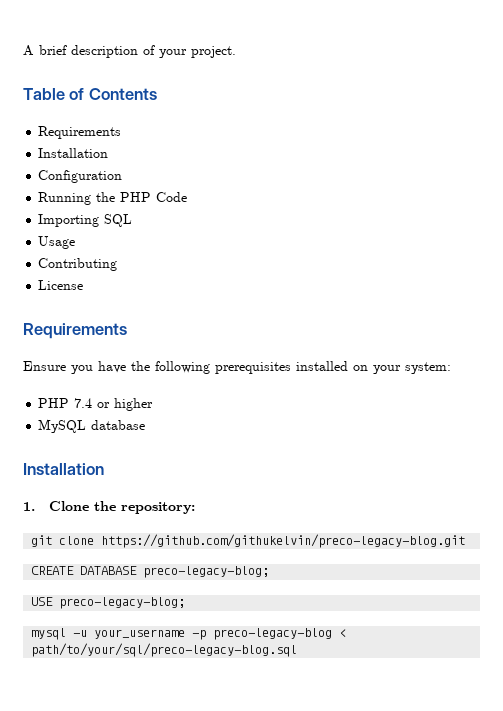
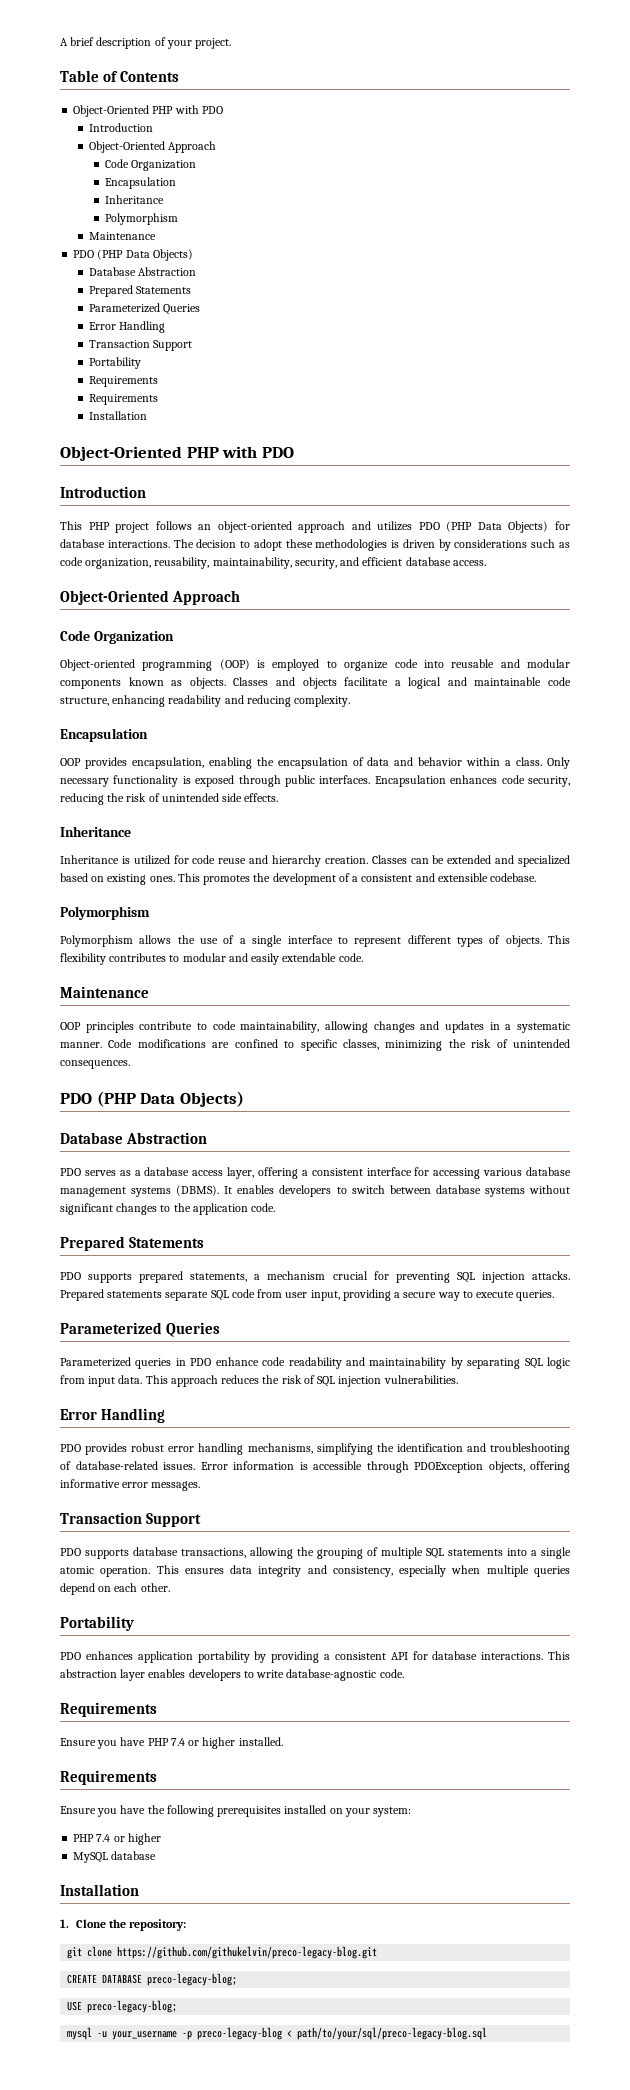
[38,126,122,139] [38,148,109,158] [38,170,123,183] [38,192,188,205] [38,214,133,227] [38,236,76,249] [38,258,118,271] [38,280,84,290] Requirements // Installation // Configuration // Running the PHP Code // Importing SQL // Usage // Contributing // License -> [73,105,223,117] [88,123,153,132] [88,141,217,153] [104,159,196,171] [104,177,176,189] [104,195,164,204] [104,213,178,225] [88,232,156,240] [73,249,193,261] [88,267,197,276] [88,285,192,297] [88,303,201,315] [88,321,166,333] [88,340,193,351] [88,357,141,369] [88,376,158,387] [88,394,158,405] [88,411,147,420] [60,446,294,461] [60,486,146,498] [60,521,571,533] [60,539,570,551] [60,557,486,569] [60,590,241,605] [60,630,174,644] [60,659,571,671] [60,677,571,689] [60,695,351,707] [60,728,148,742] [60,757,570,769] [60,775,570,787] [60,793,279,805] [60,826,131,837] [60,855,570,867] [60,873,537,885] [60,906,150,920] [60,935,570,947] [60,953,363,965] [60,986,149,998] [60,1021,571,1033] [60,1039,571,1051] [60,1060,130,1069] [60,1091,244,1107] [60,1132,208,1144] [60,1167,571,1179] [60,1185,570,1197] [60,1203,276,1215] [60,1236,205,1251] [60,1271,570,1283] [60,1289,555,1301] [60,1322,221,1337] [60,1357,571,1369] [60,1375,458,1387] [60,1408,166,1423] [60,1443,571,1455] [60,1461,570,1473] [60,1479,201,1491] [60,1512,202,1527] [60,1547,571,1559] [60,1565,570,1577] [60,1583,170,1595] [60,1616,134,1631] [60,1651,570,1663] [60,1669,404,1681] [60,1702,157,1717] [60,1737,283,1749] Object-Oriented PHP with PDO // Introduction // Object-Oriented Approach // Code Organization // Encapsulation // Inheritance // Polymorphism // Maintenance // PDO (PHP Data Objects) // Database Abstraction // Prepared Statements // Parameterized Queries // Error Handling // Transaction Support // Portability // Requirements // Requirements // Installation // Object-Oriented PHP with PDO // Introduction // This PHP project follows an object-oriented approach and utilizes PDO (PHP Data Objects) for database interactions. The decision to adopt these methodologies is driven by considerations such as code organization, reusability, maintainability, security, and efficient database access. // Object-Oriented Approach // Code Organization // Object-oriented programming (OOP) is employed to organize code into reusable and modular components known as objects. Classes and objects facilitate a logical and maintainable code structure, enhancing readability and reducing complexity. // Encapsulation // OOP provides encapsulation, enabling the encapsulation of data and behavior within a class. Only necessary functionality is exposed through public interfaces. Encapsulation enhances code security, reducing the risk of unintended side effects. // Inheritance // Inheritance is utilized for code reuse and hierarchy creation. Classes can be extended and specialized based on existing ones. This promotes the development of a consistent and extensible codebase. // Polymorphism // Polymorphism allows the use of a single interface to represent different types of objects. This flexibility contributes to modular and easily extendable code. // Maintenance // OOP principles contribute to code maintainability, allowing changes and updates in a systematic manner. Code modifications are confined to specific classes, minimizing the risk of unintended consequences. // PDO (PHP Data Objects) // Database Abstraction // PDO serves as a database access layer, offering a consistent interface for accessing various database management systems (DBMS). It enables developers to switch between database systems without significant changes to the application code. // Prepared Statements // PDO supports prepared statements, a mechanism crucial for preventing SQL injection attacks. Prepared statements separate SQL code from user input, providing a secure way to execute queries. // Parameterized Queries // Parameterized queries in PDO enhance code readability and maintainability by separating SQL logic from input data. This approach reduces the risk of SQL injection vulnerabilities. // Error Handling // PDO provides robust error handling mechanisms, simplifying the identification and troubleshooting of database-related issues. Error information is accessible through PDOException objects, offering informative error messages. // Transaction Support // PDO supports database transactions, allowing the grouping of multiple SQL statements into a single atomic operation. This ensures data integrity and consistency, especially when multiple queries depend on each other. // Portability // PDO enhances application portability by providing a consistent API for database interactions. This abstraction layer enables developers to write database-agnostic code. // Requirements // Ensure you have PHP 7.4 or higher installed.

